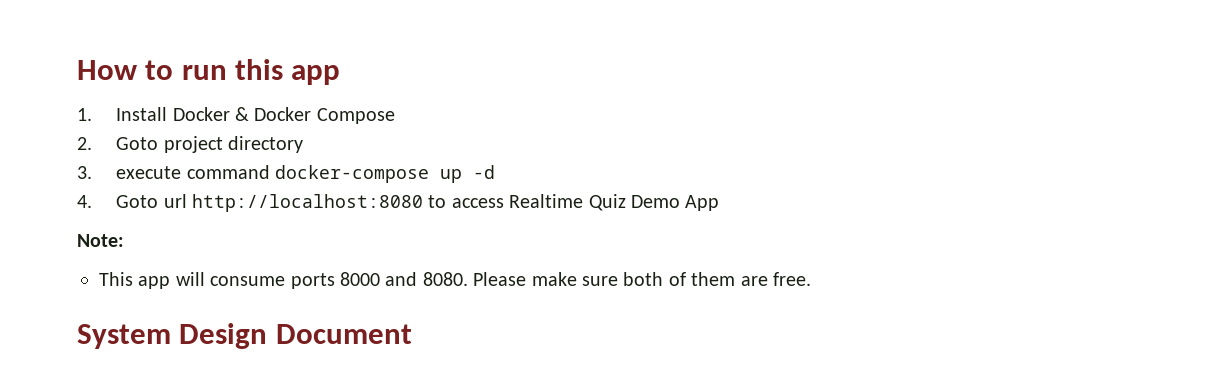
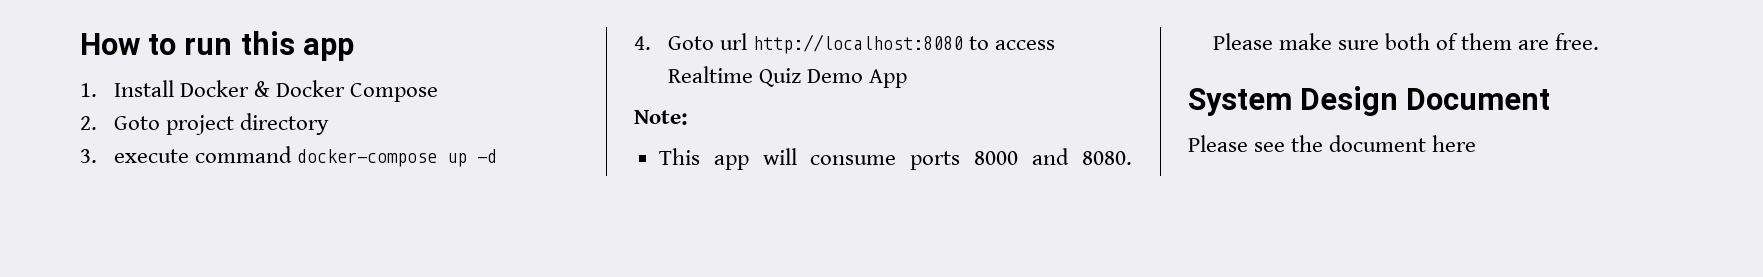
(412, 334) none -> [1188,135,1477,152] // Please see the document here

